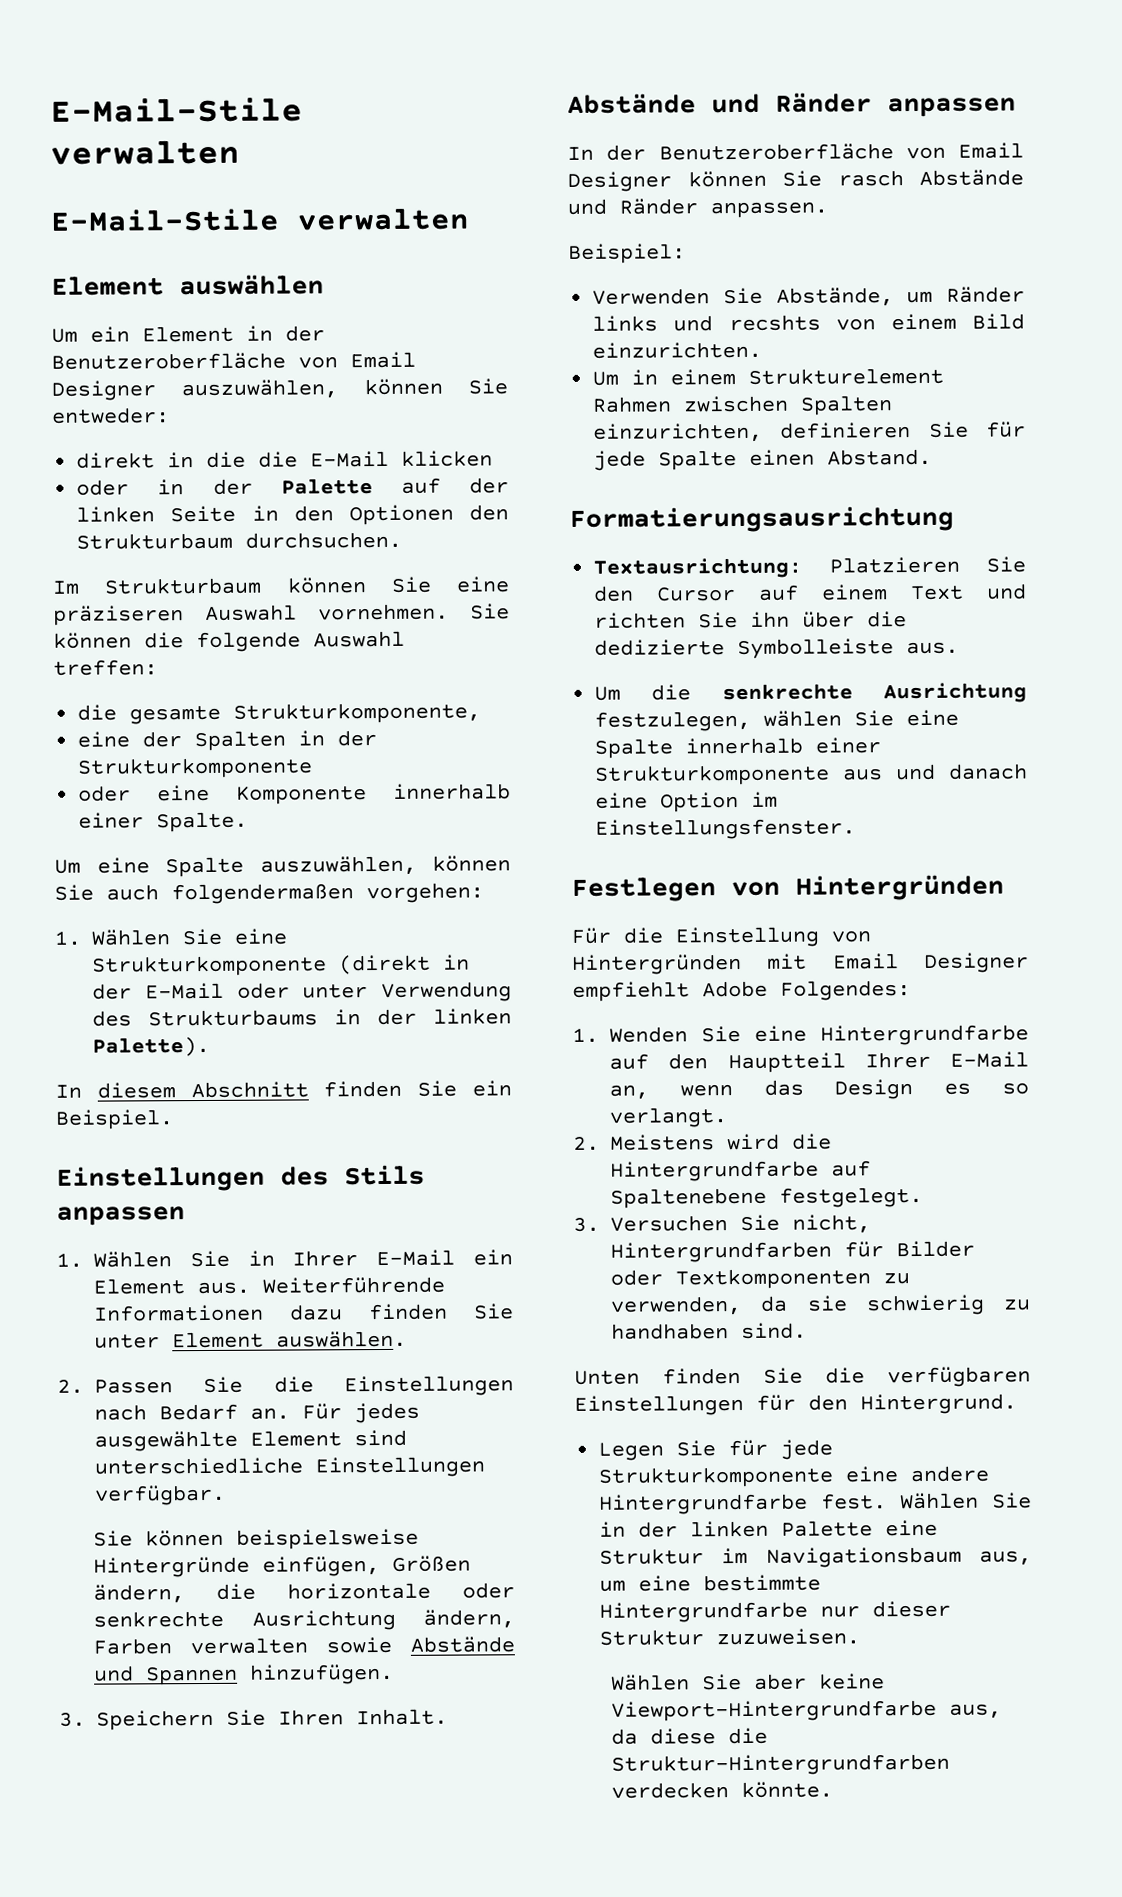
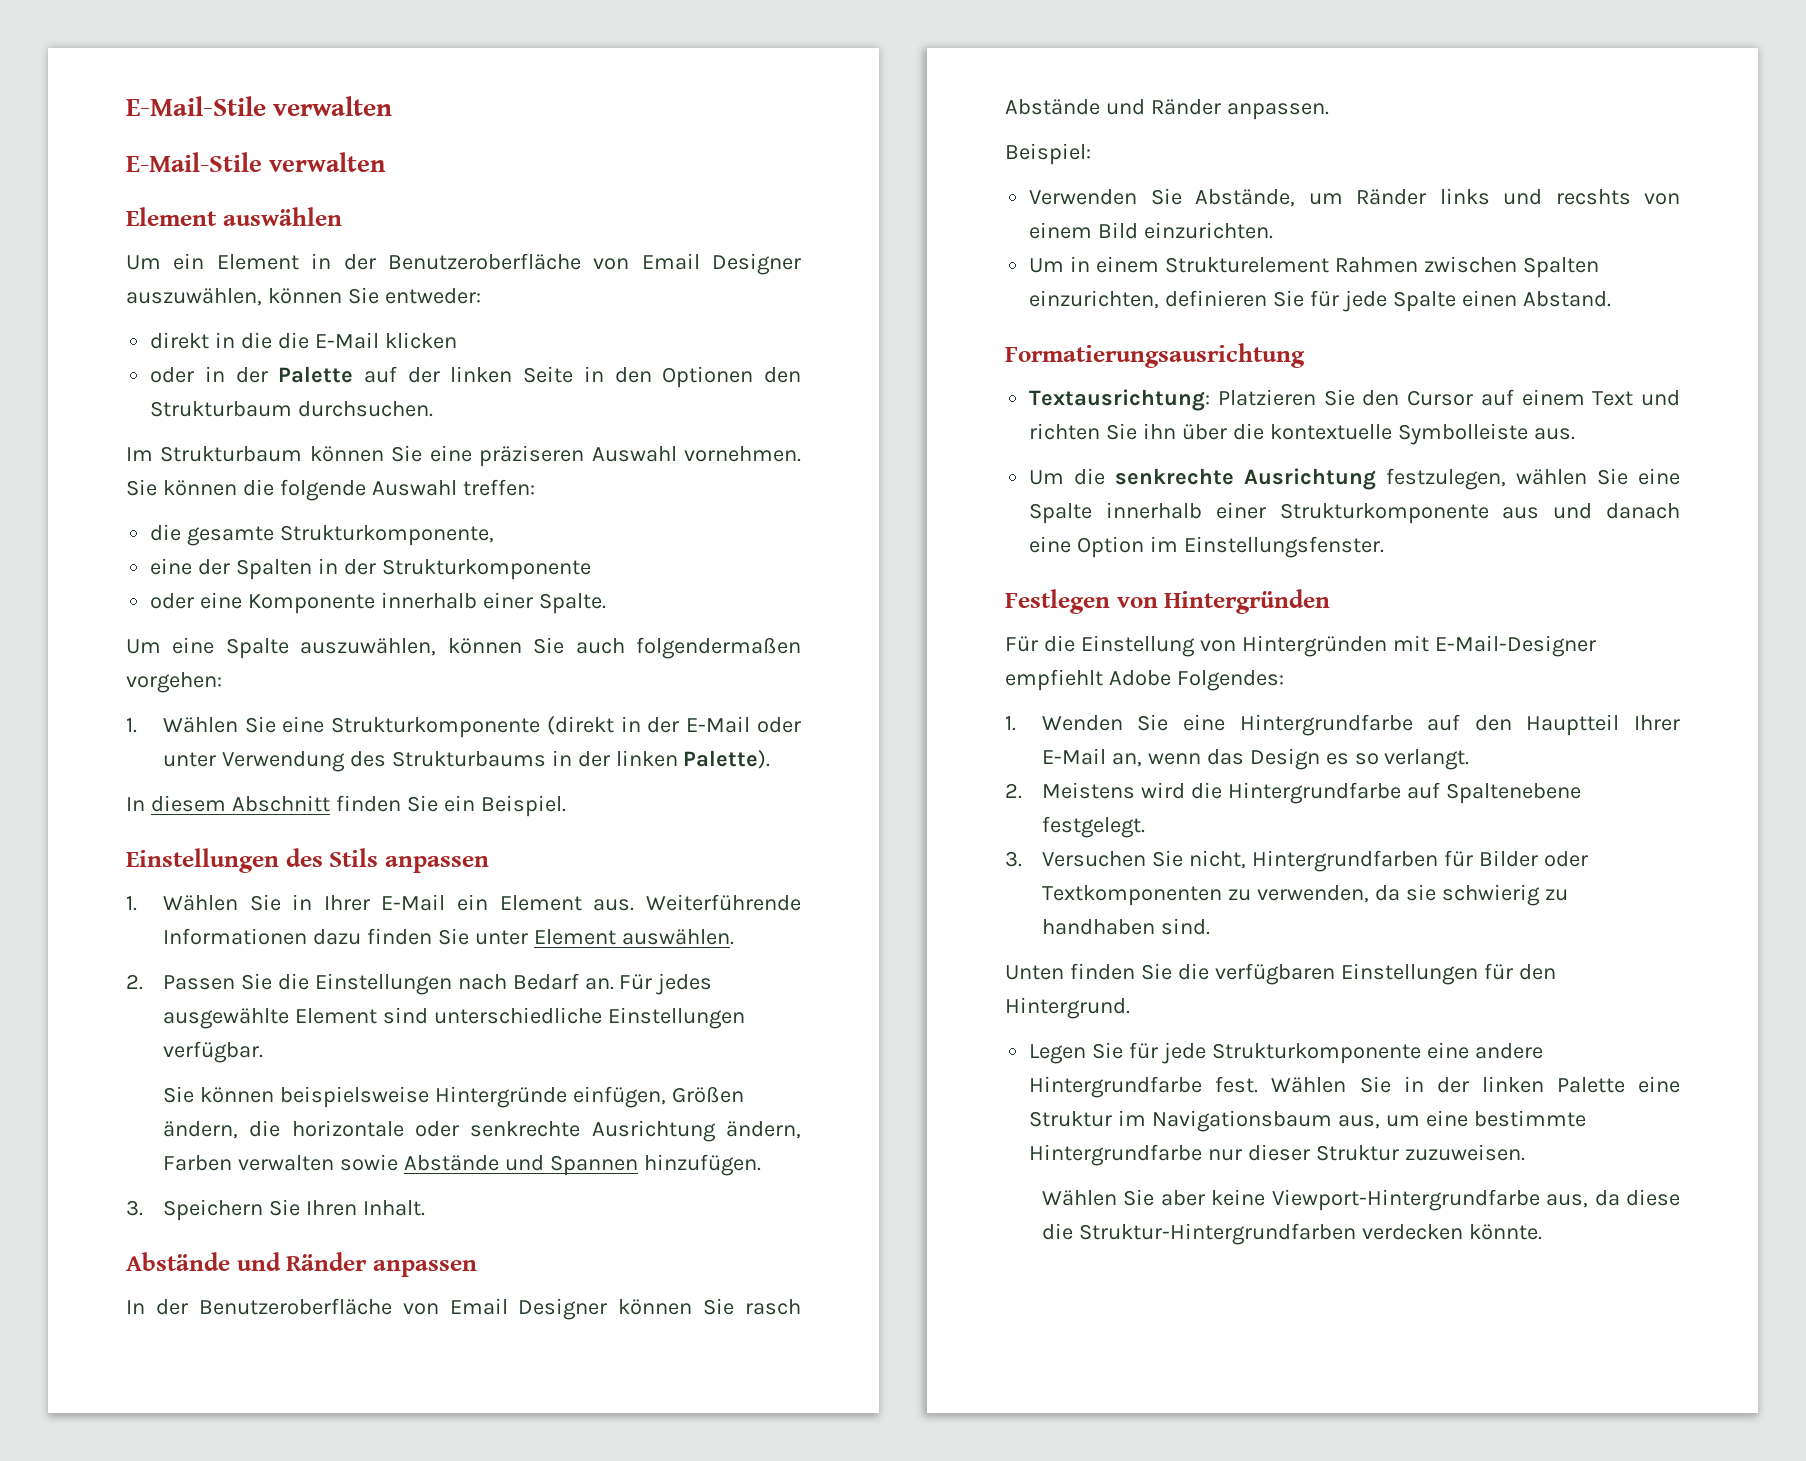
[594,639,726,656] dedizierte -> [1269,424,1392,440] kontextuelle
[832,952,1029,973] Email Designer -> [1434,635,1596,657] E-Mail-Designer

